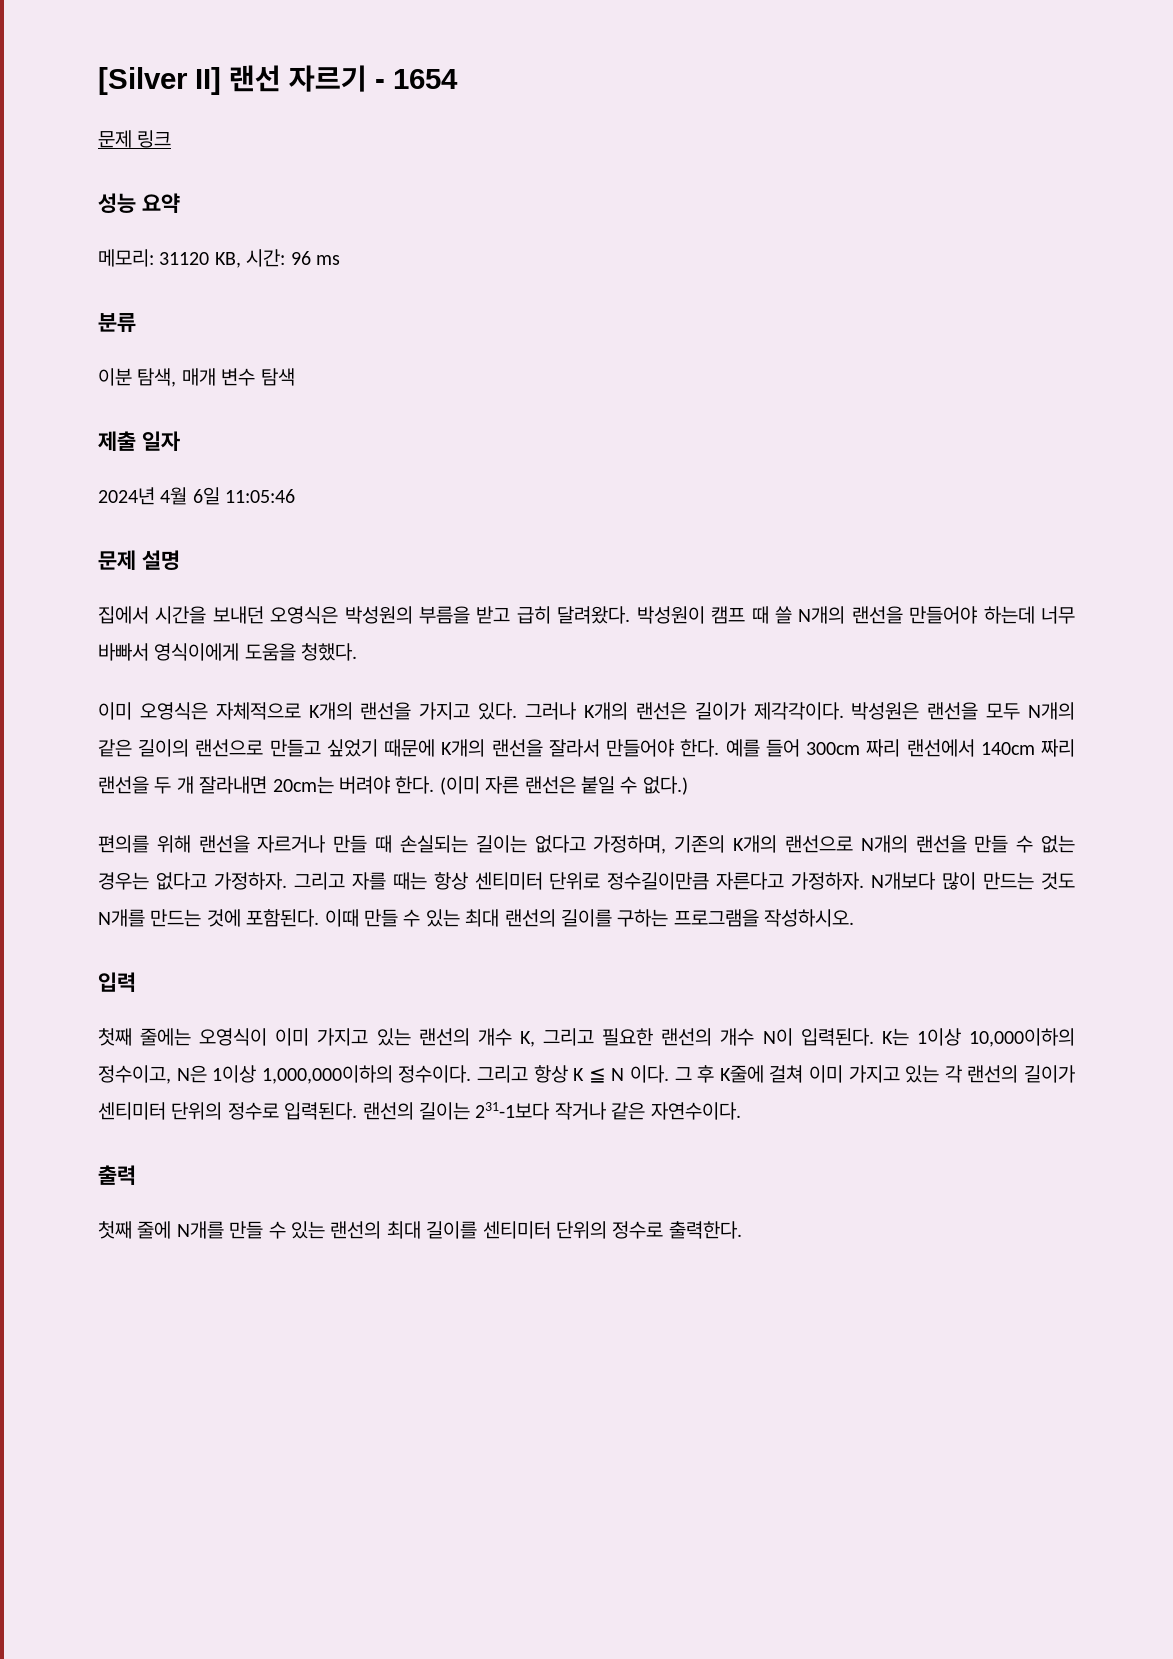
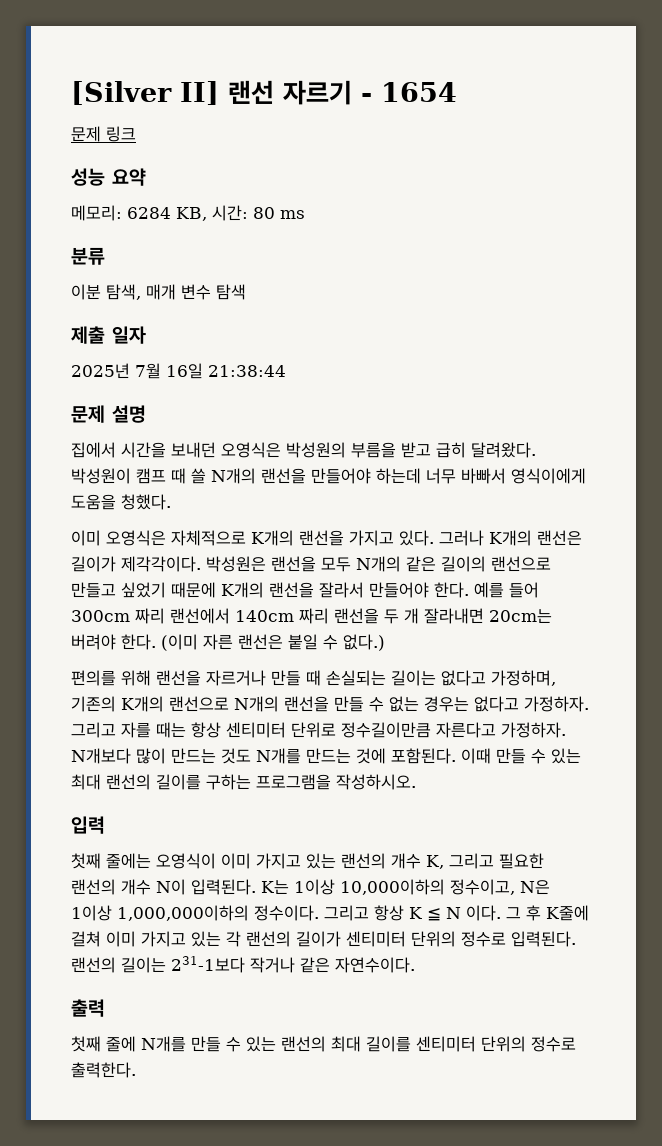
[159,252,210,265] 31120 -> [127,207,171,219] 6284
[290,251,311,265] 96 -> [253,207,275,219] 80
[98,487,296,505] 2024년 4월 6일 11:05:46 -> [71,363,286,379] 2025년 7월 16일 21:38:44

